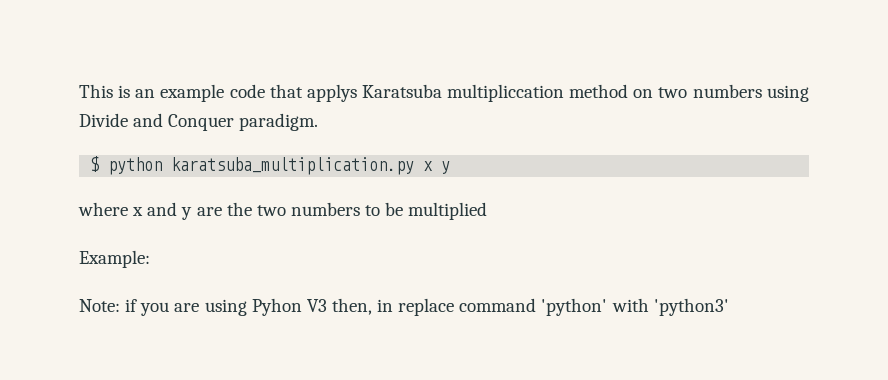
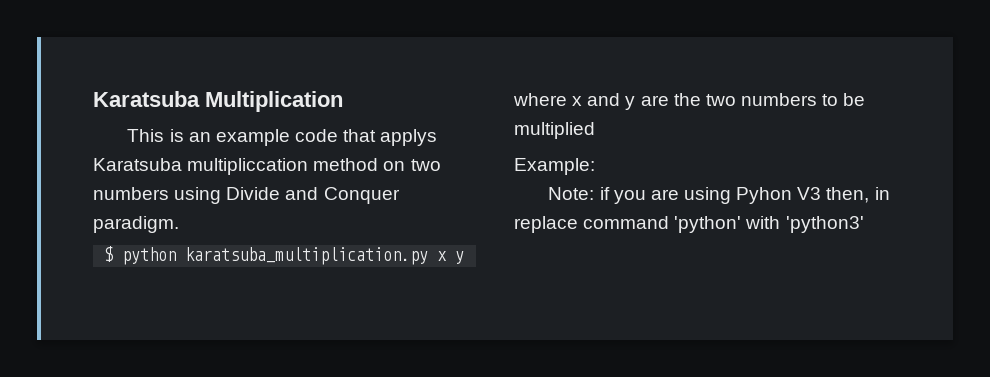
(79, 91) none -> [93,91,343,112] Karatsuba Multiplication //

